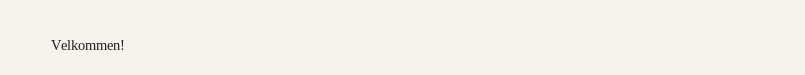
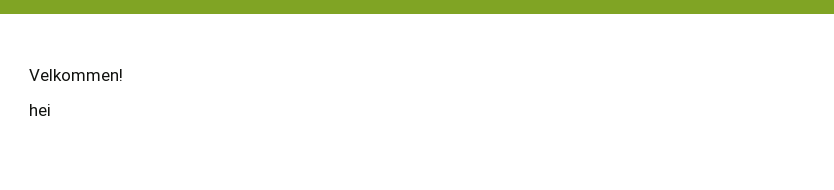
(125, 45) none -> [29,104,51,116] // hei

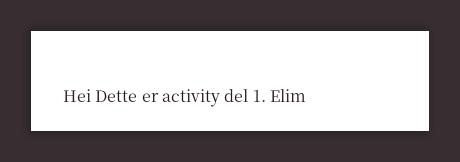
[29,69,123,81] [29,104,51,116] Velkommen! // hei -> [63,89,306,107] Hei Dette er activity del 1. Elim

